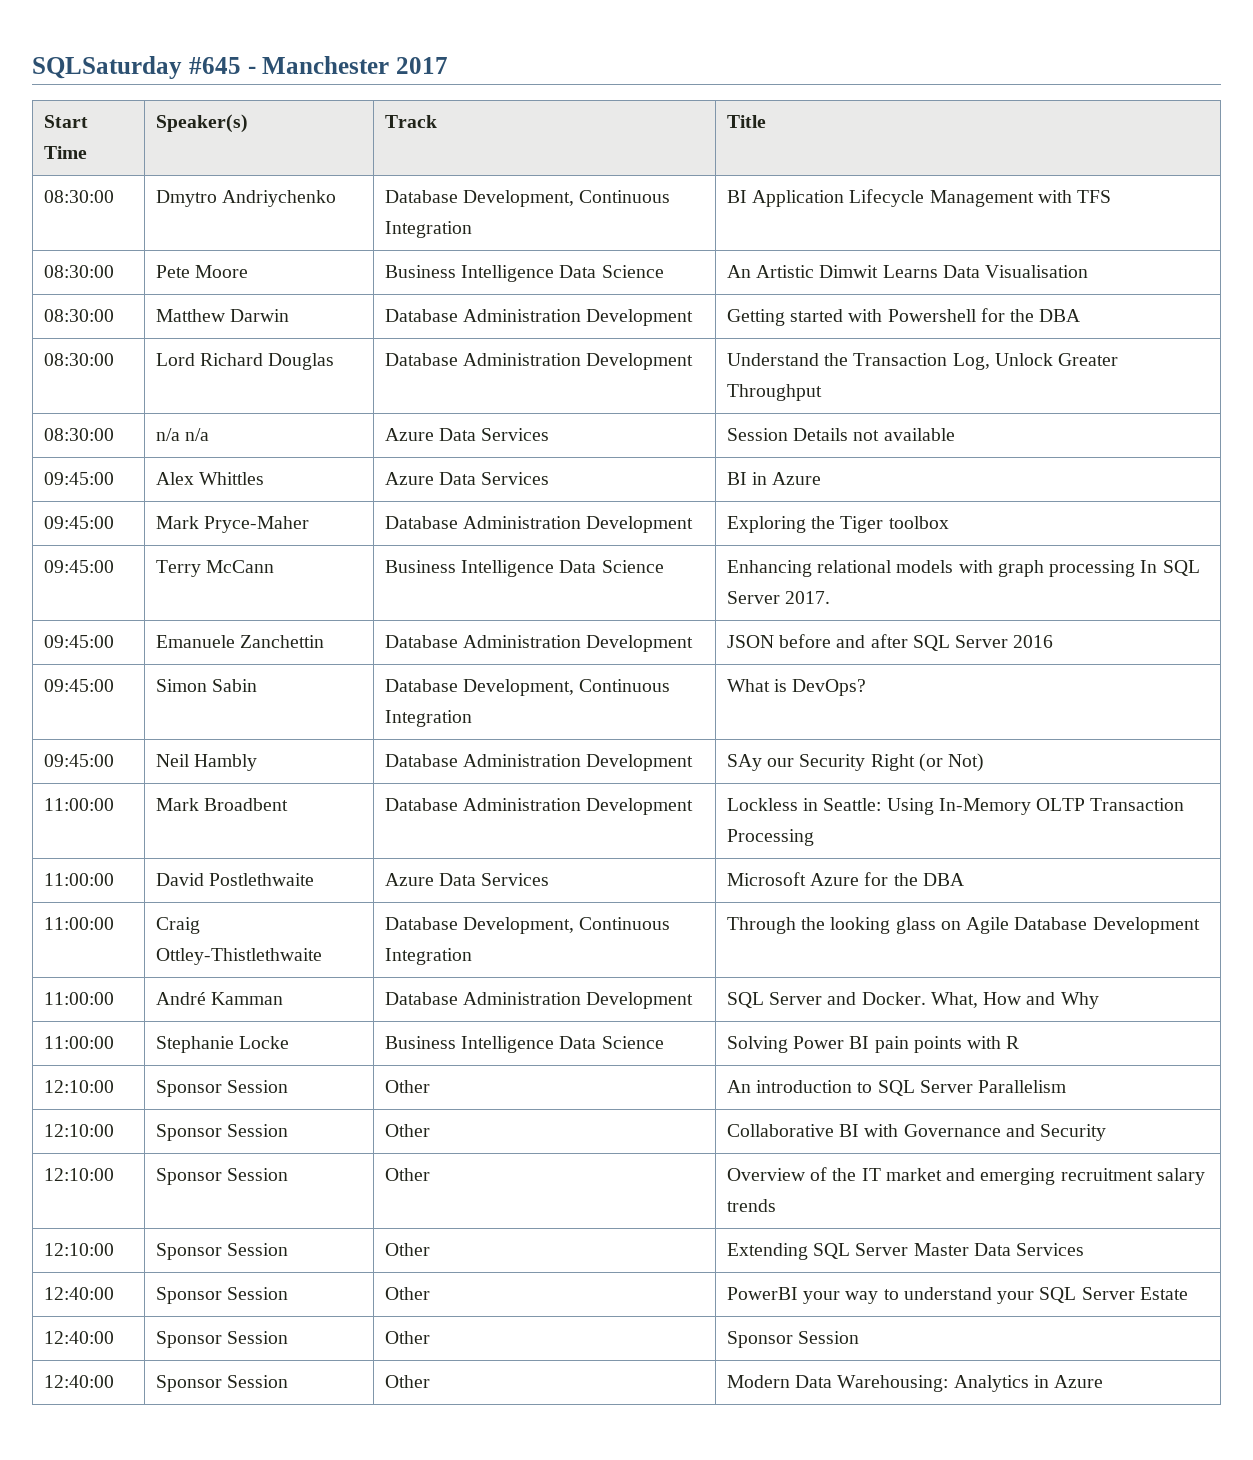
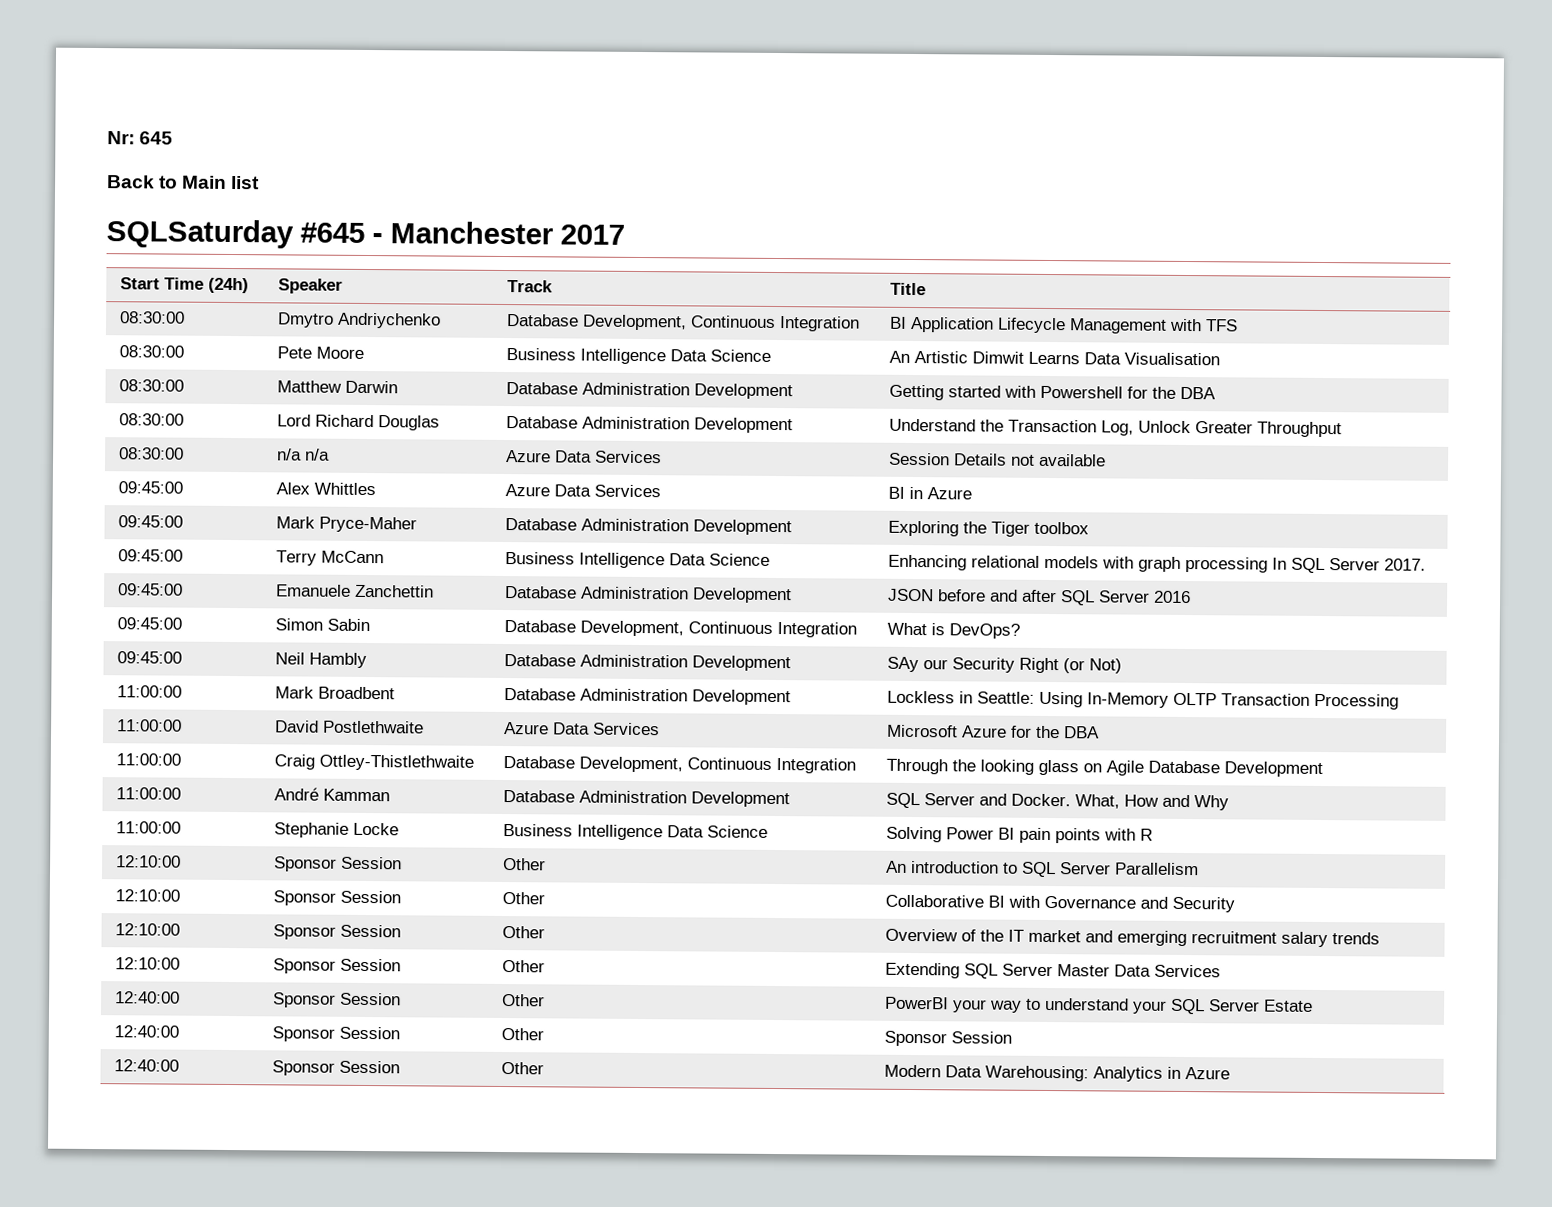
(32, 67) none -> [107,131,174,145] [107,175,261,190] Nr: 645 // Back to Main list //
[155,114,248,133] | Speaker(s) -> [207,277,249,294] [277,278,343,294] (24h) | Speaker

